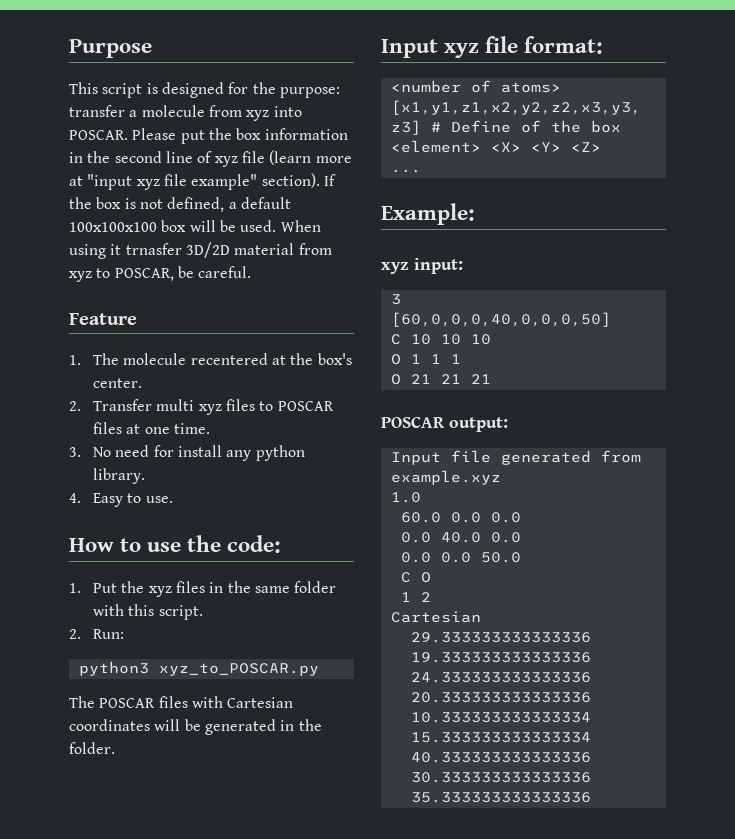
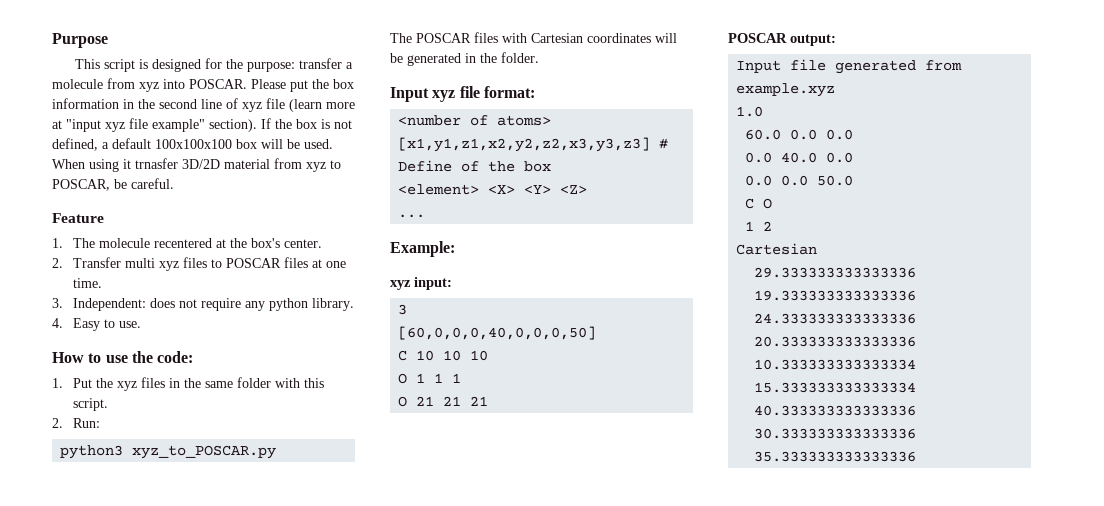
[92,445,222,457] No need for install -> [72,298,241,311] Independent: does not require

